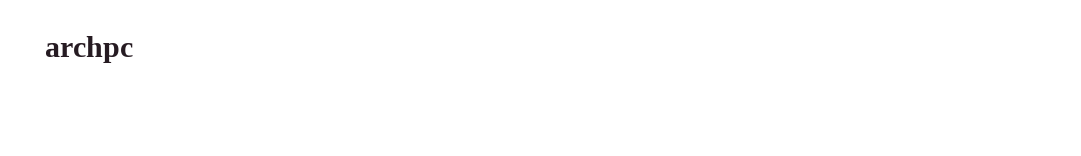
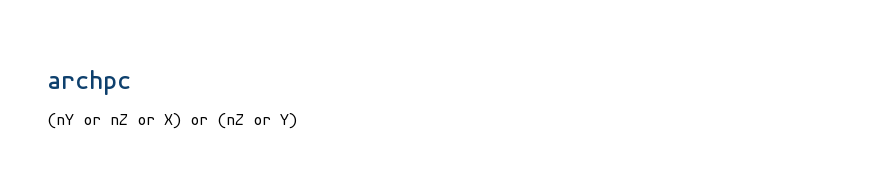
(133, 49) none -> [47,113,297,129] // (nY or nZ or X) or (nZ or Y)

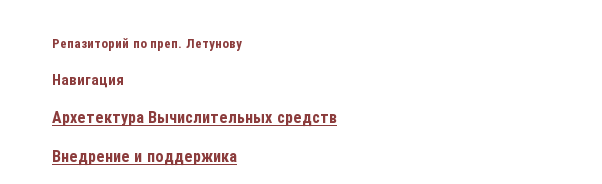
[47,70,131,95] [47,113,297,129] archpc // (nY or nZ or X) or (nZ or Y) -> [52,38,242,51] [52,74,124,88] [52,111,337,127] [52,150,237,166] Репазиторий по преп. Летунову // Навигация // Архетектура Вычислительных средств // Внедрение и поддержика

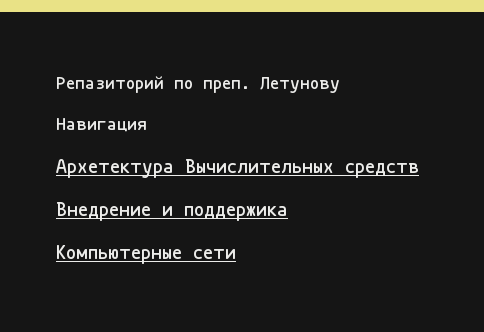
(237, 159) none -> [56,245,236,264] // Компьютерные сети

